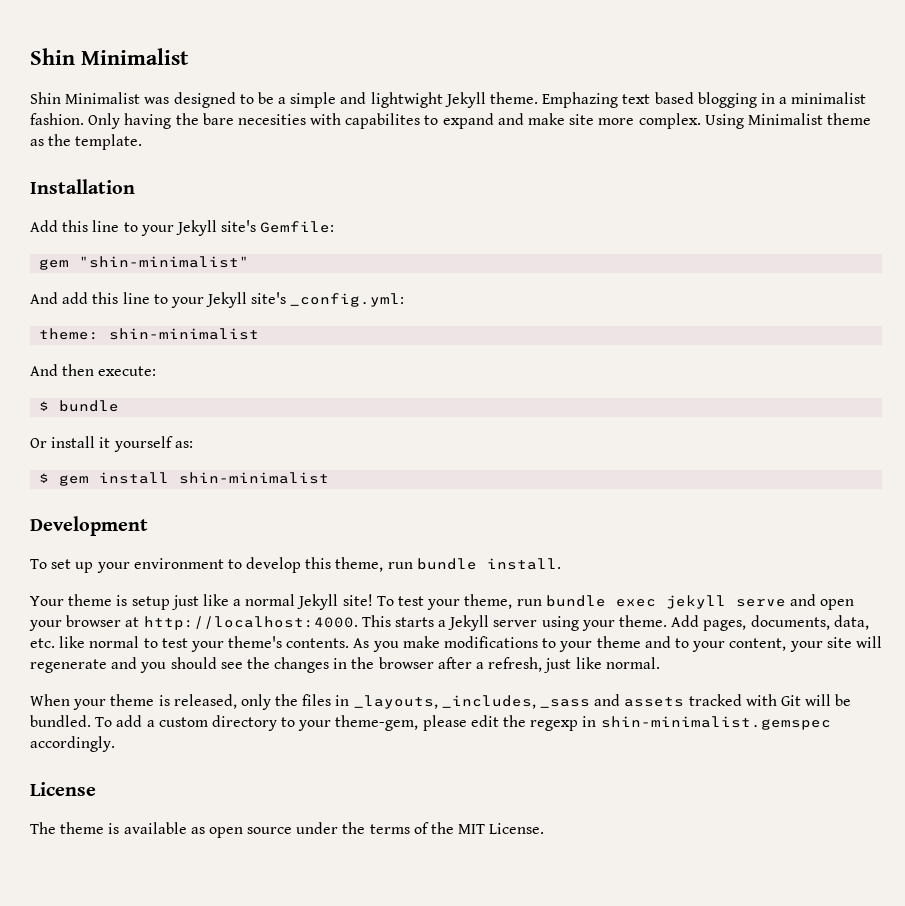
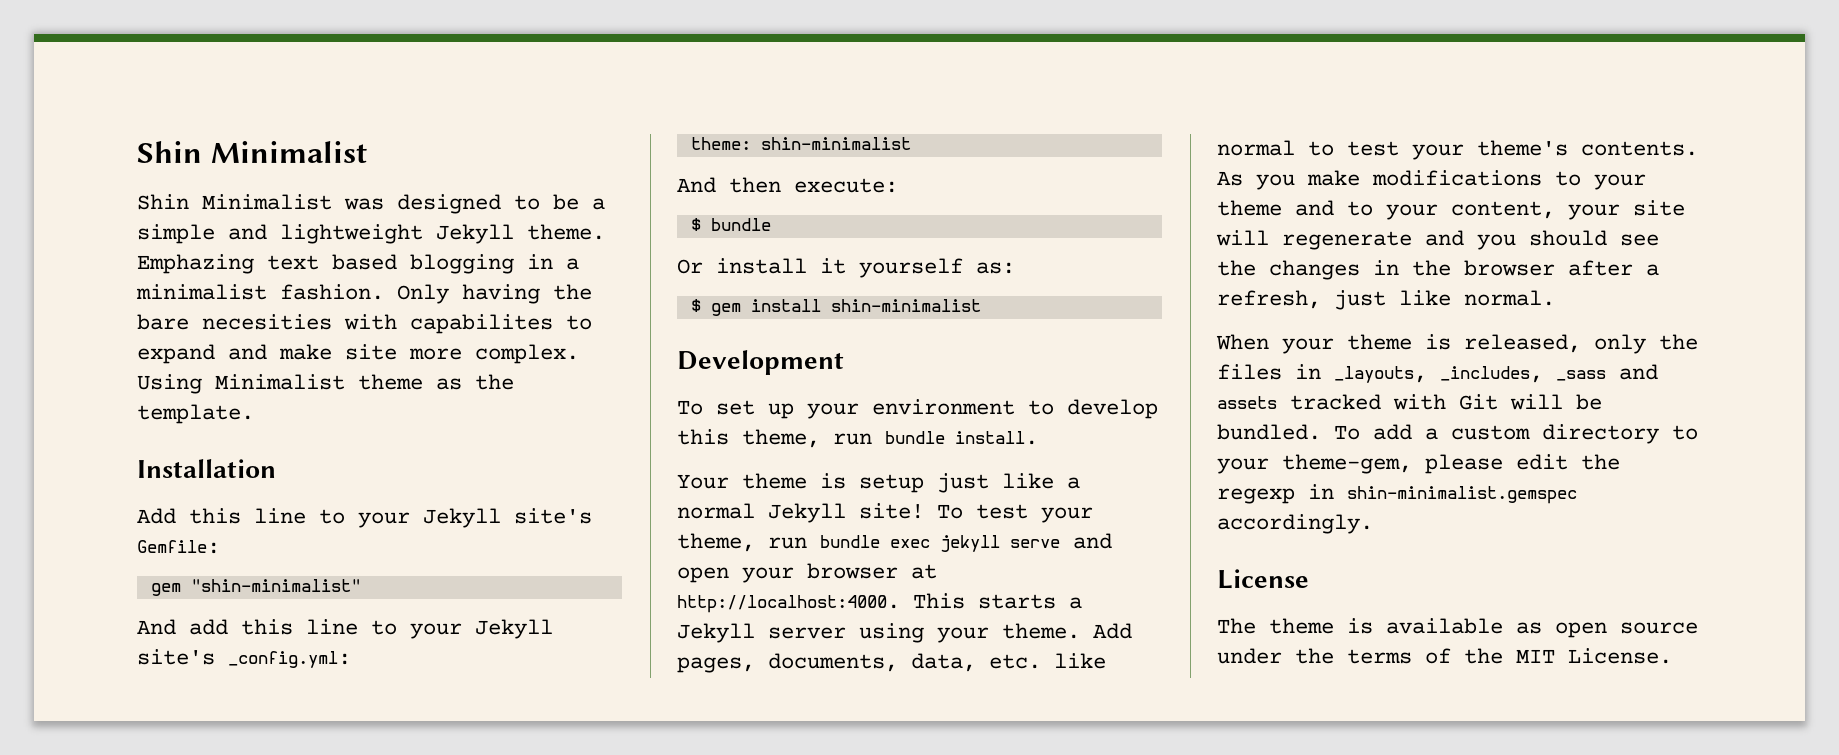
[370,92,443,108] lightwight -> [280,224,423,244] lightweight

